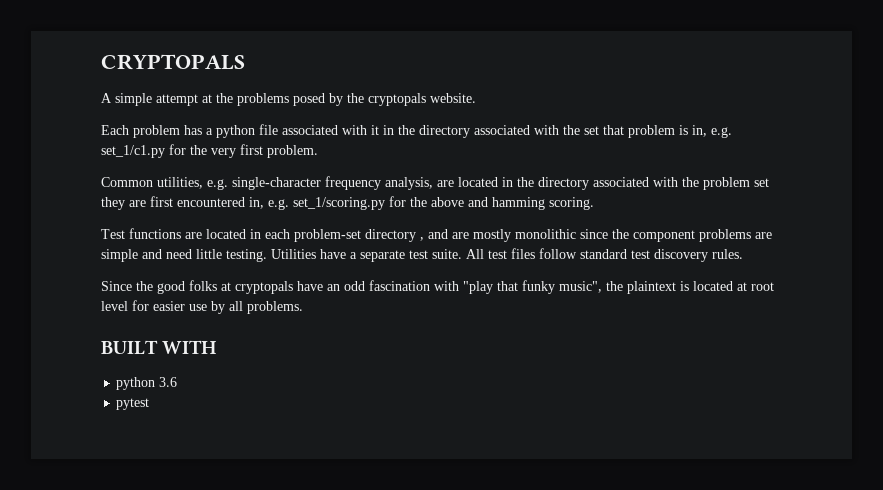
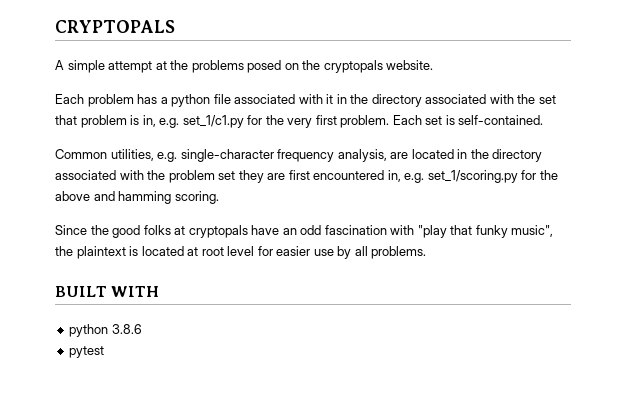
[329,93,343,106] by -> [284,63,299,70] on
(318, 151) none -> [392,115,544,125] Each set is self-contained.
[101,228,772,242] [101,248,743,262] // Test functions are located in each problem-set directory , and are mostly monolithic since the component problems are simple and need little testing. Utilities have a separate test suite. All test files follow standard test discovery rules. -> (219, 197) none
[159,377,178,387] 3.6 -> [111,324,142,334] 3.8.6

